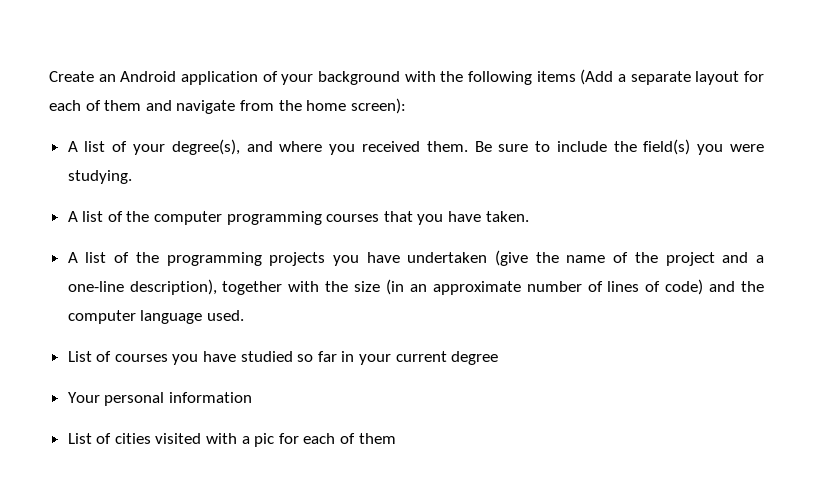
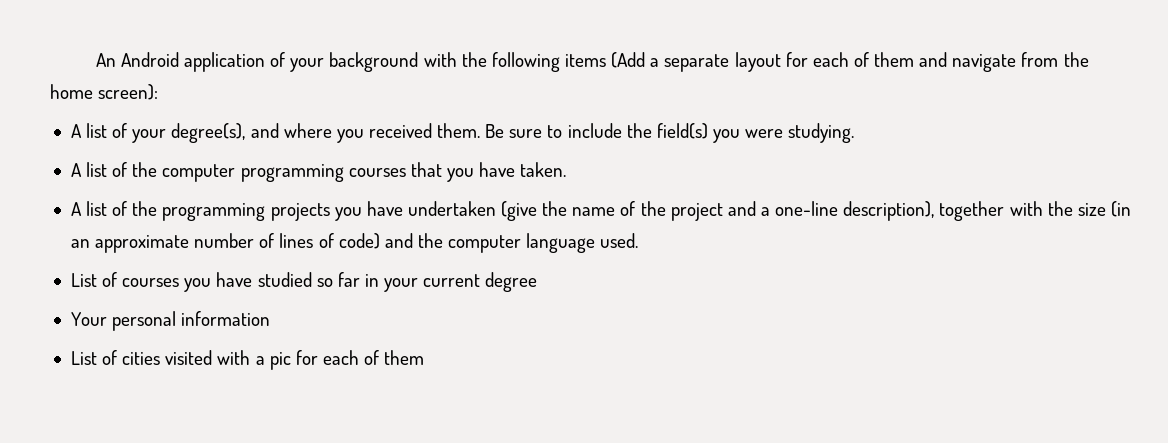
[49,71,116,82] Create an -> [95,53,116,67] An

